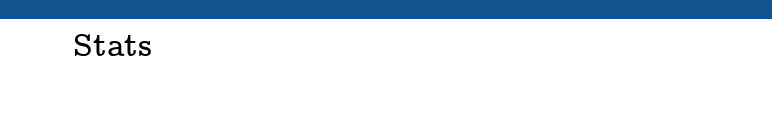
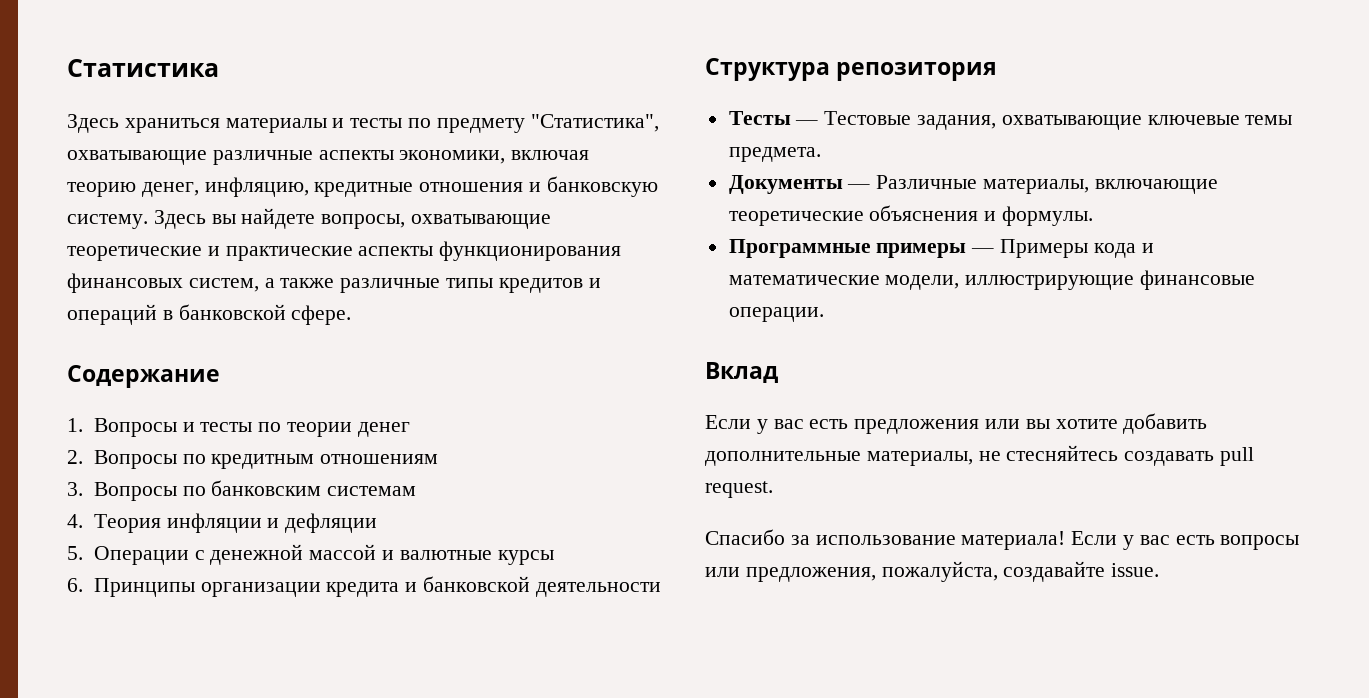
[73,34,152,56] Stats -> [67,59,219,77] [67,114,659,133] [67,150,590,165] [67,176,658,197] [67,208,552,229] [67,241,622,261] [67,273,601,293] [67,304,352,325] [67,365,220,388] [67,418,410,437] [67,450,439,469] [67,480,417,501] [67,513,378,533] [67,544,554,565] [67,576,661,597] [705,58,998,81] [728,111,1293,130] [728,147,821,162] [728,175,1218,194] [728,205,1094,226] [728,239,1154,258] [728,270,1256,290] [728,307,824,322] [705,362,778,383] [705,413,1208,434] [705,445,1255,466] [705,481,773,498] [705,529,1300,550] [705,561,1160,582] Статистика // Здесь храниться материалы и тесты по предмету "Статистика", охватывающие различные аспекты экономики, включая теорию денег, инфляцию, кредитные отношения и банковскую систему. Здесь вы найдете вопросы, охватывающие теоретические и практические аспекты функционирования финансовых систем, а также различные типы кредитов и операций в банковской сфере. // Содержание // 1. Вопросы и тесты по теории денег // 2. Вопросы по кредитным отношениям // 3. Вопросы по банковским системам // 4. Теория инфляции и дефляции // 5. Операции с денежной массой и валютные курсы // 6. Принципы организации кредита и банковской деятельности // Структура репозитория // Тесты — Тестовые задания, охватывающие ключевые темы предмета. // Документы — Различные материалы, включающие теоретические объяснения и формулы. // Программные примеры — Примеры кода и математические модели, иллюстрирующие финансовые операции. // Вклад // Если у вас есть предложения или вы хотите добавить дополнительные материалы, не стесняйтесь создавать pull request. // Спасибо за использование материала! Если у вас есть вопросы или предложения, пожалуйста, создавайте issue.

